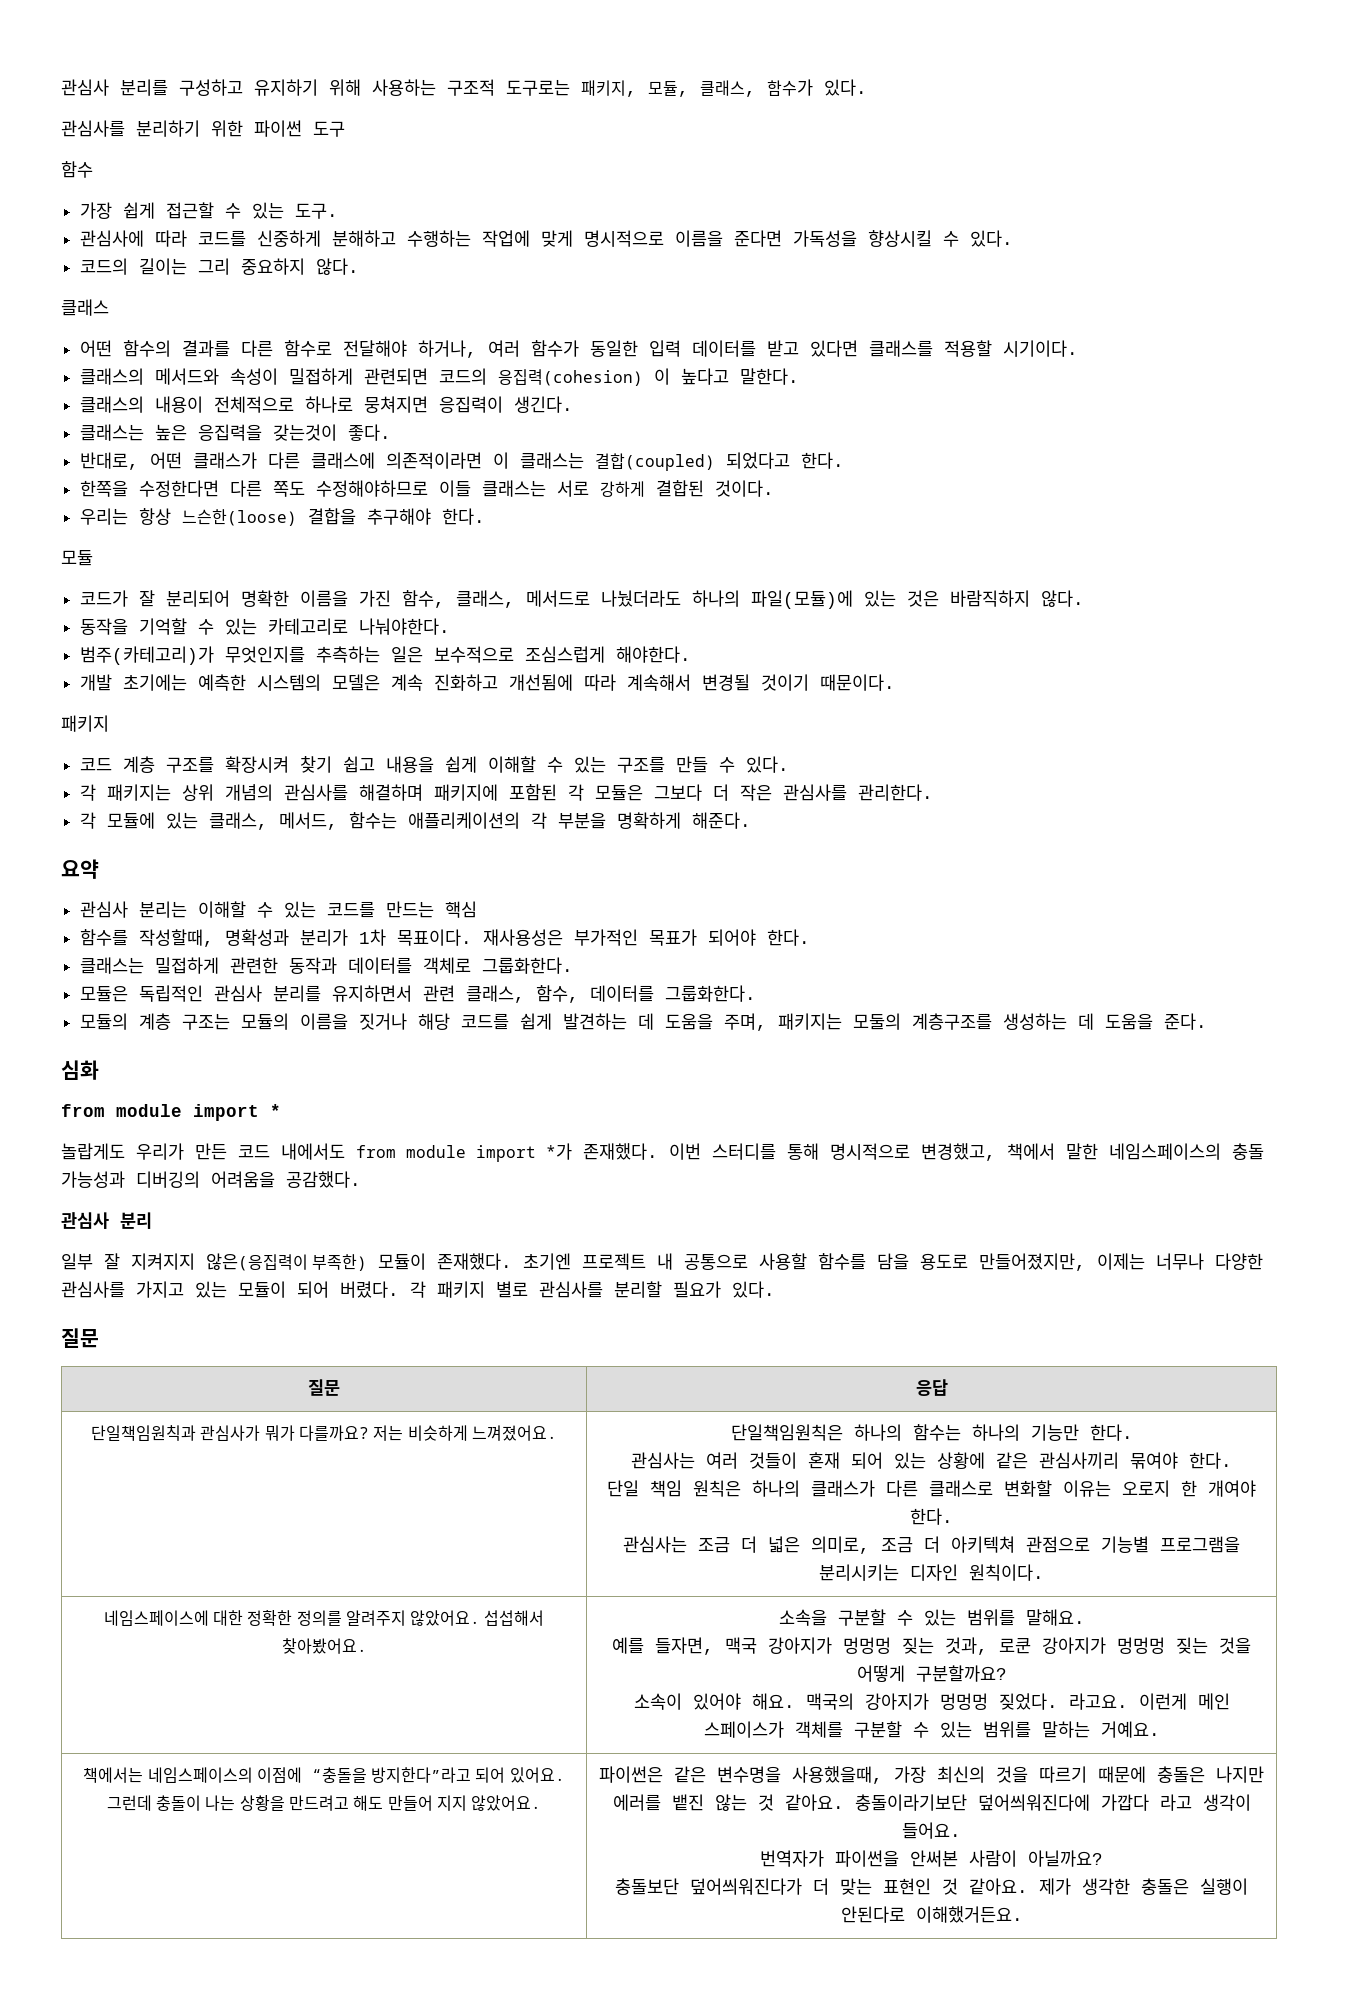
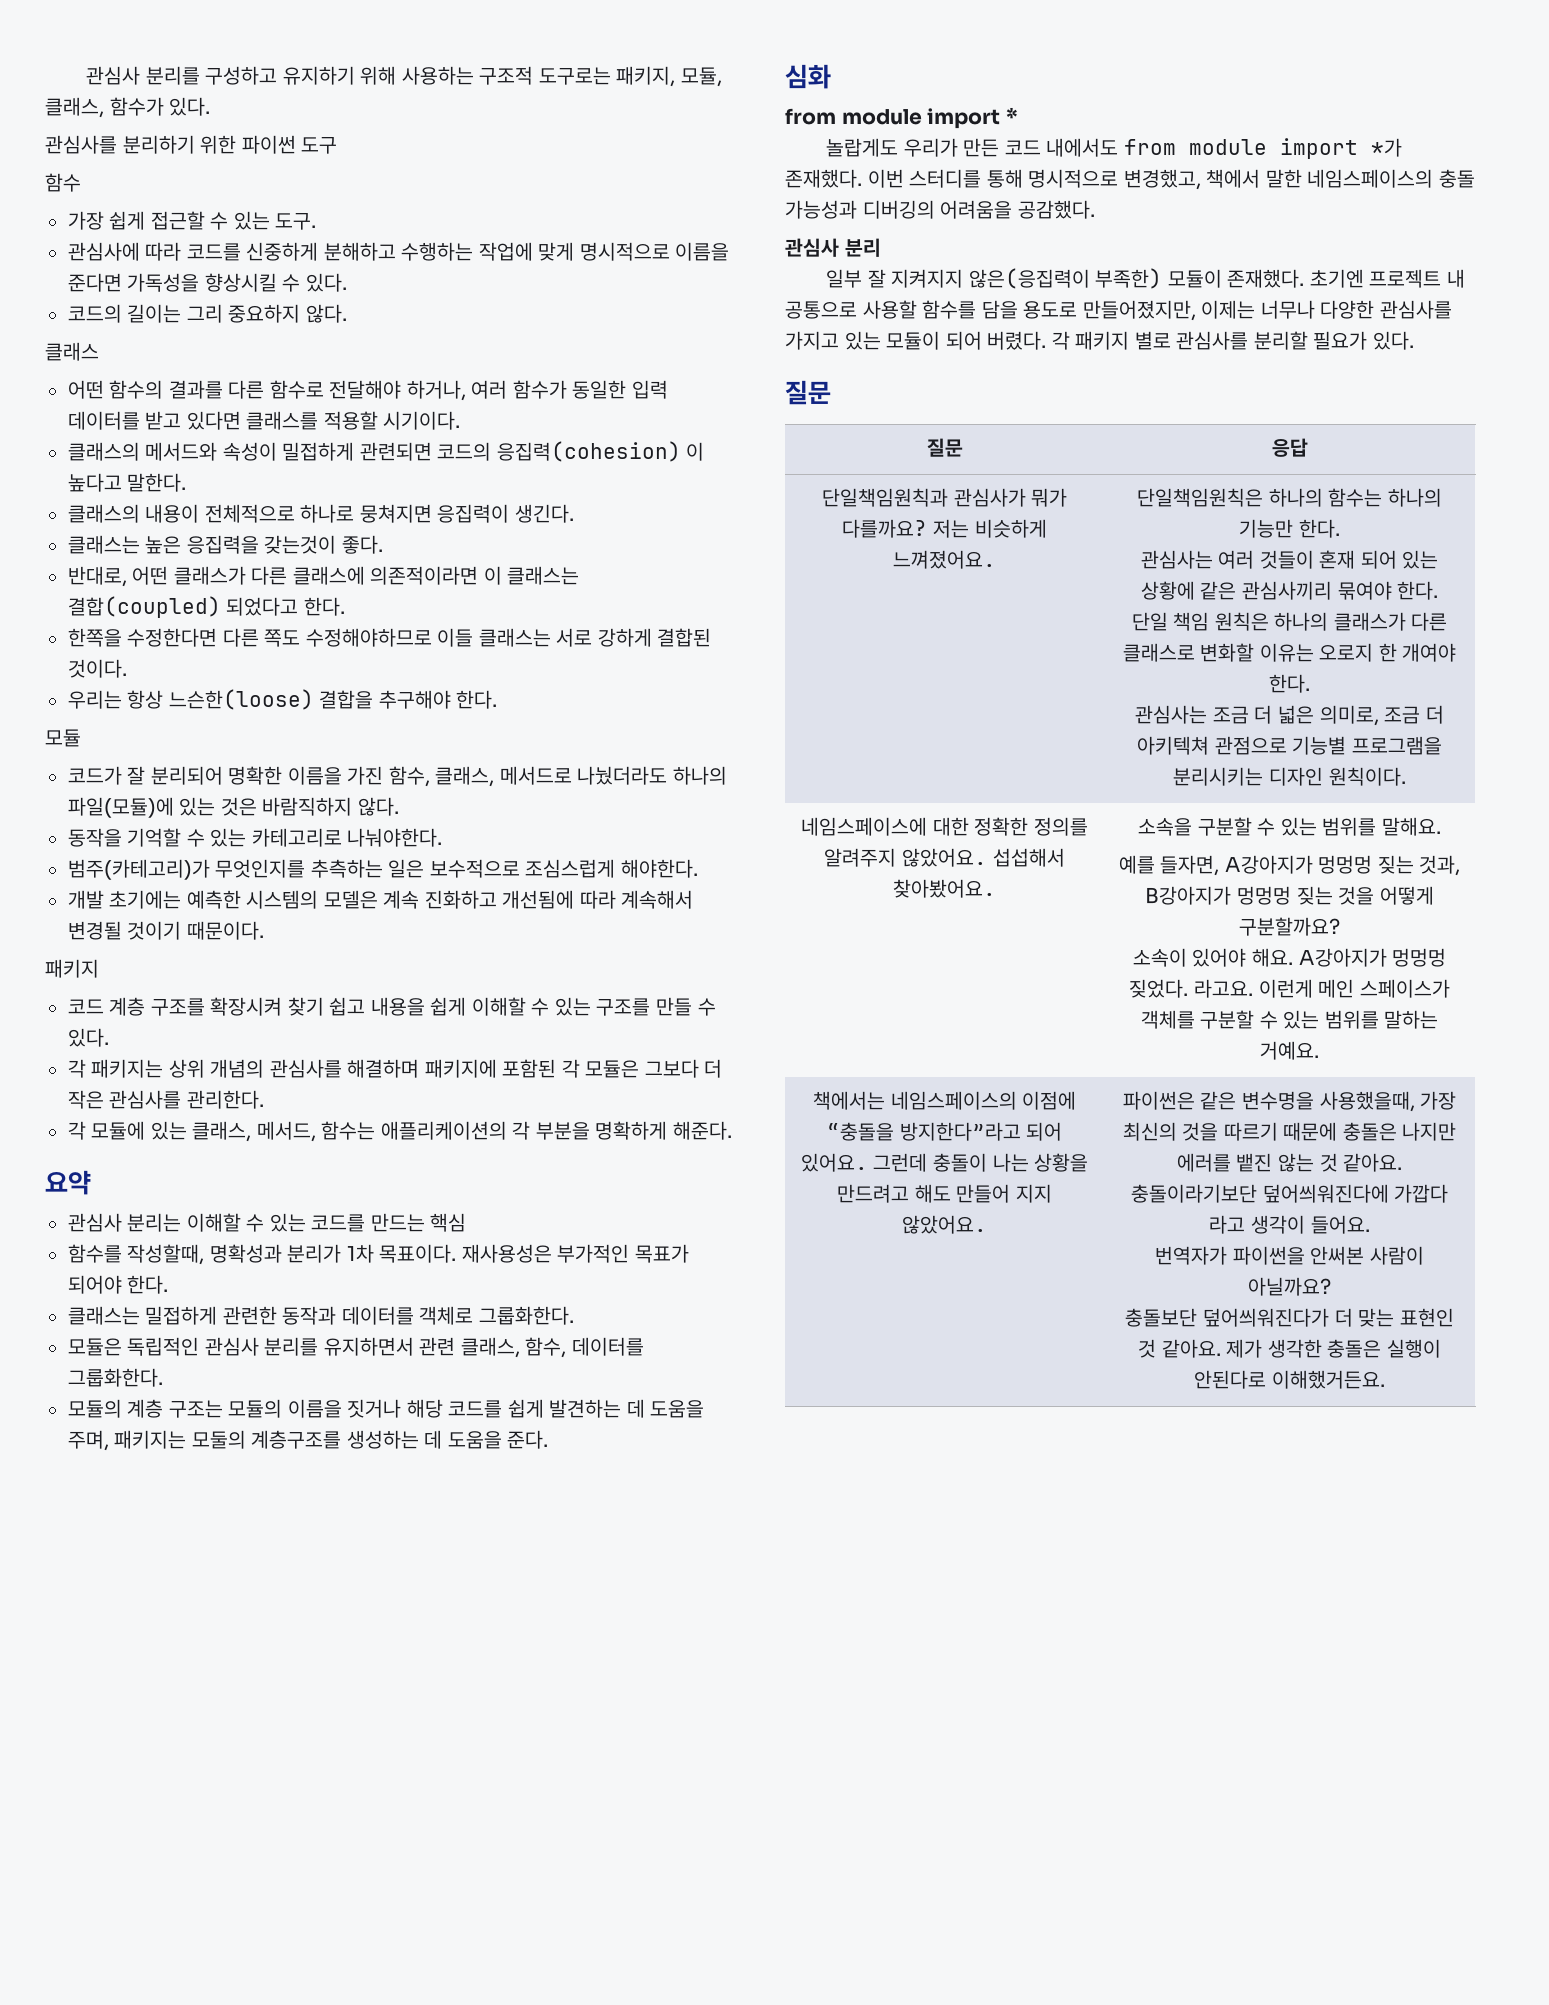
[725,1637,832,1654] 맥국 강아지가 -> [1224,855,1313,874] A강아지가
[999,1637,1106,1654] 로쿤 강아지가 -> [1145,886,1232,905] B강아지가
[805,1693,929,1710] 맥국의 강아지가 -> [1298,948,1387,967] A강아지가

